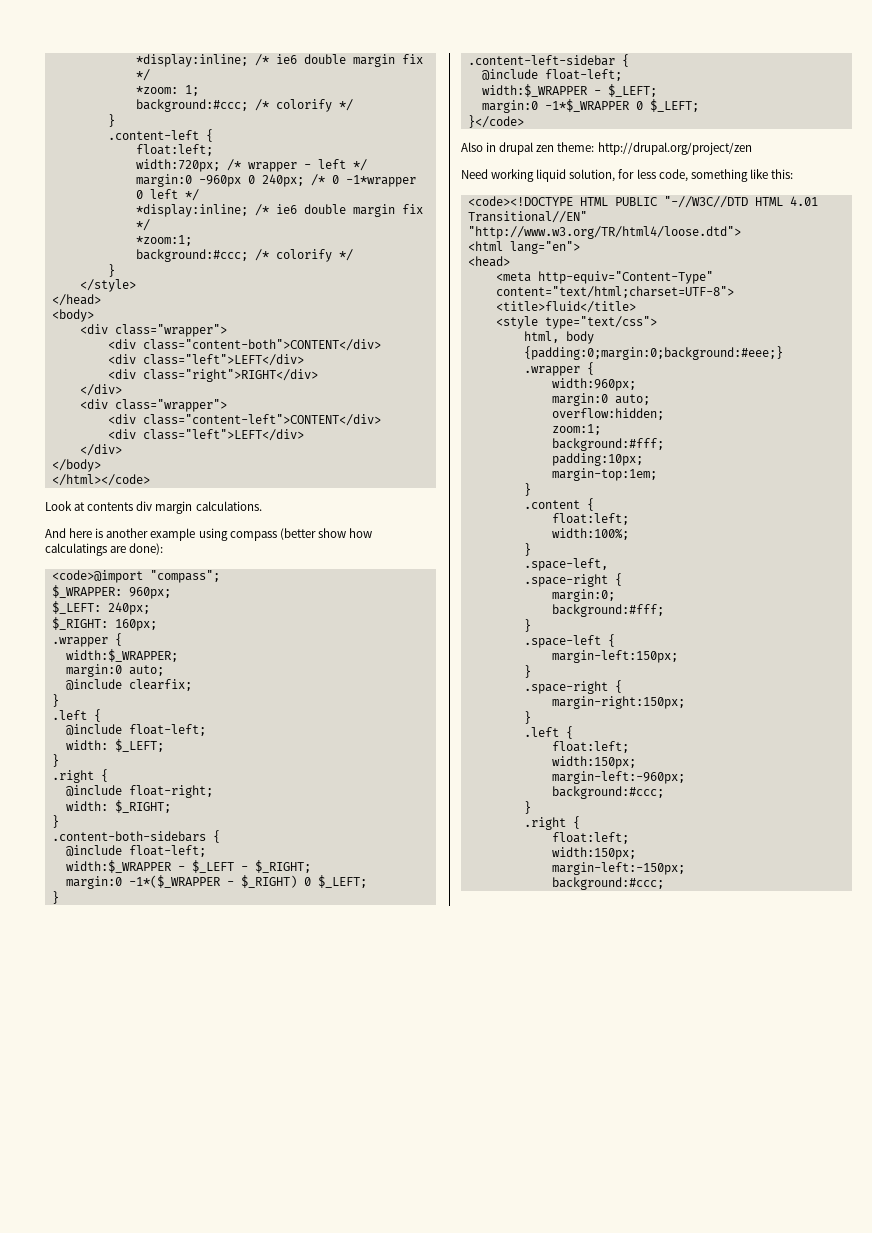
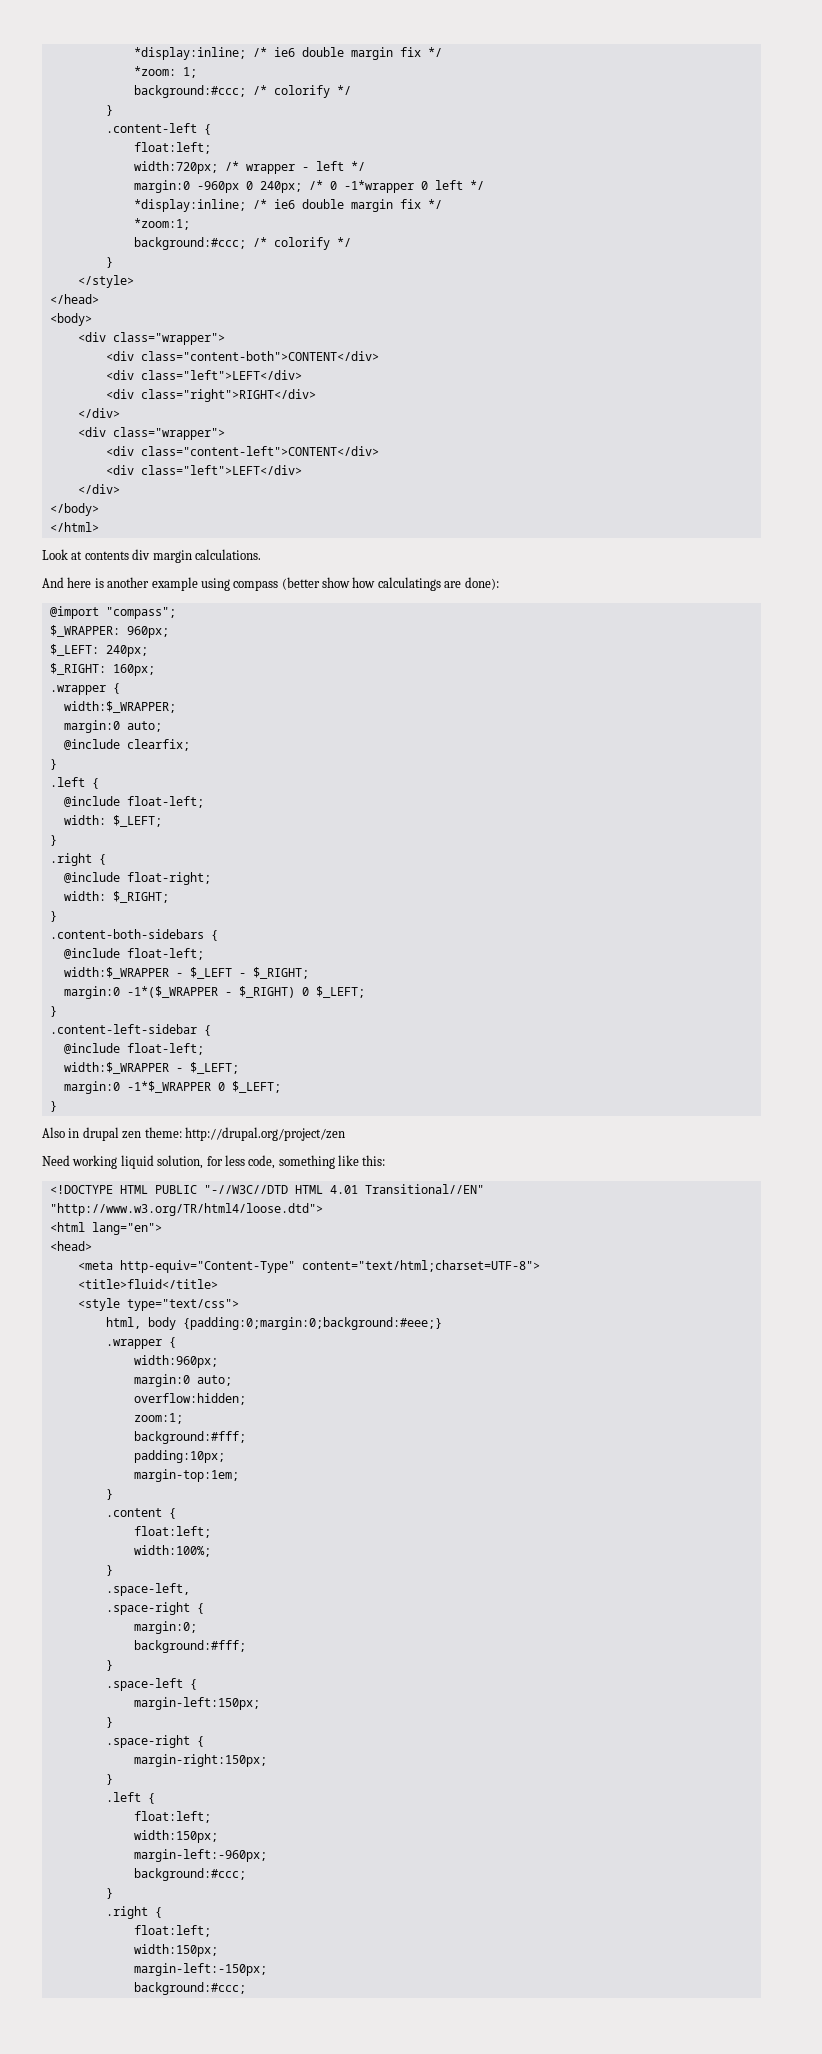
[51,474,150,486] </html></code> -> [49,522,99,532] </html>
[51,570,143,583] <code>@import -> [49,606,99,619] @import
[467,115,524,128] }</code> -> [49,1101,57,1112] }
[467,196,573,206] <code><!DOCTYPE -> [49,1185,113,1194] <!DOCTYPE

